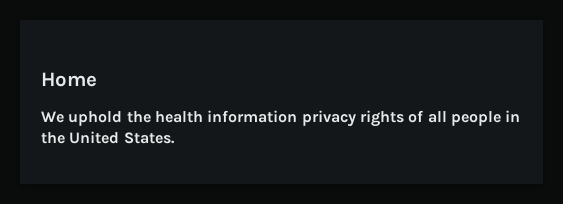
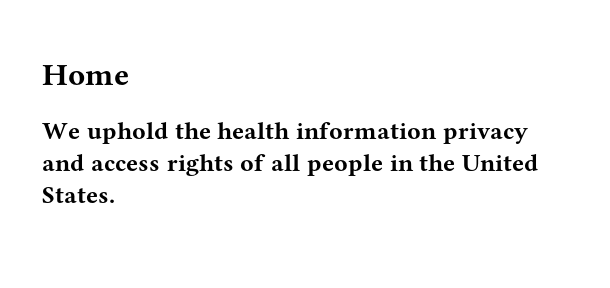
(356, 118) none -> [42,154,160,171] and access

